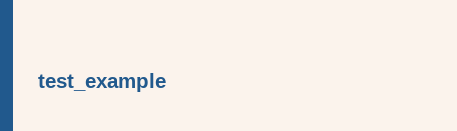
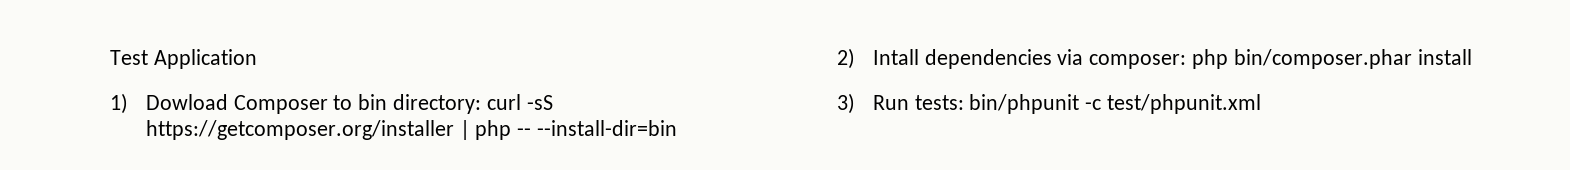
[38,73,166,92] test_example -> [110,49,257,69] [110,93,553,114] [145,120,678,140] [837,48,1472,69] [837,93,1262,114] Test Application // 1) Dowload Composer to bin directory: curl -sS https://getcomposer.org/installer | php -- --install-dir=bin // 2) Intall dependencies via composer: php bin/composer.phar install // 3) Run tests: bin/phpunit -c test/phpunit.xml

